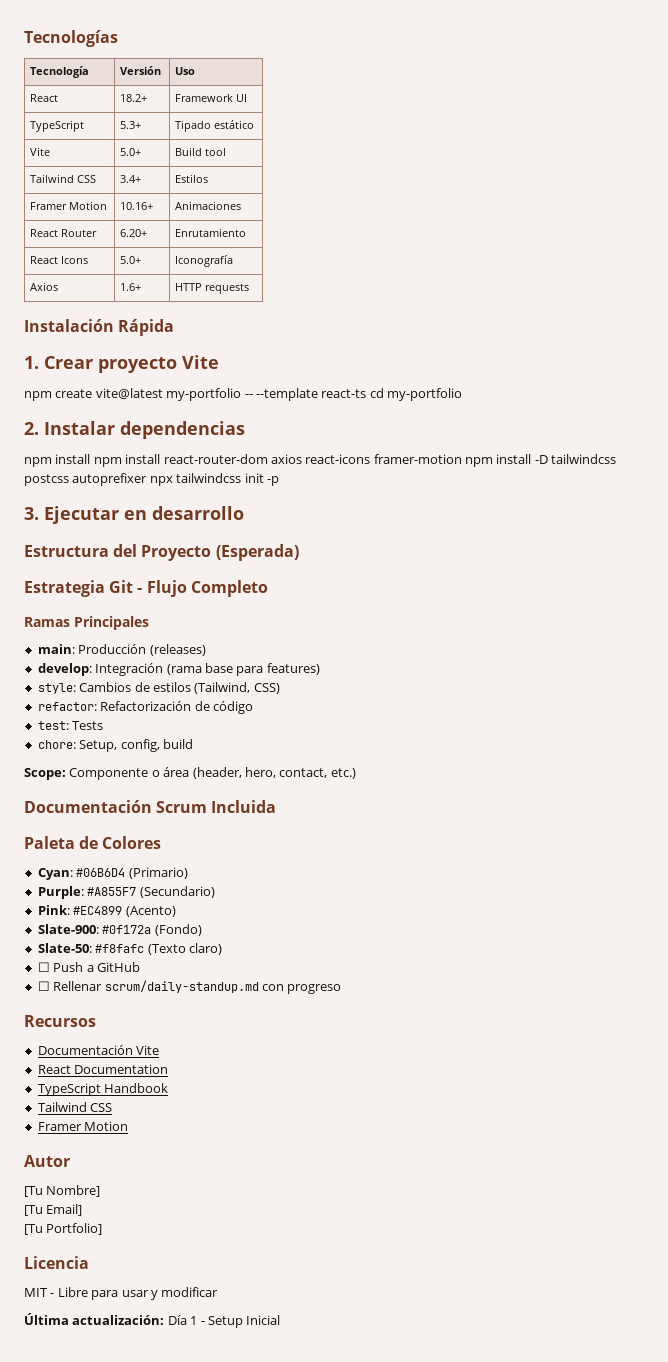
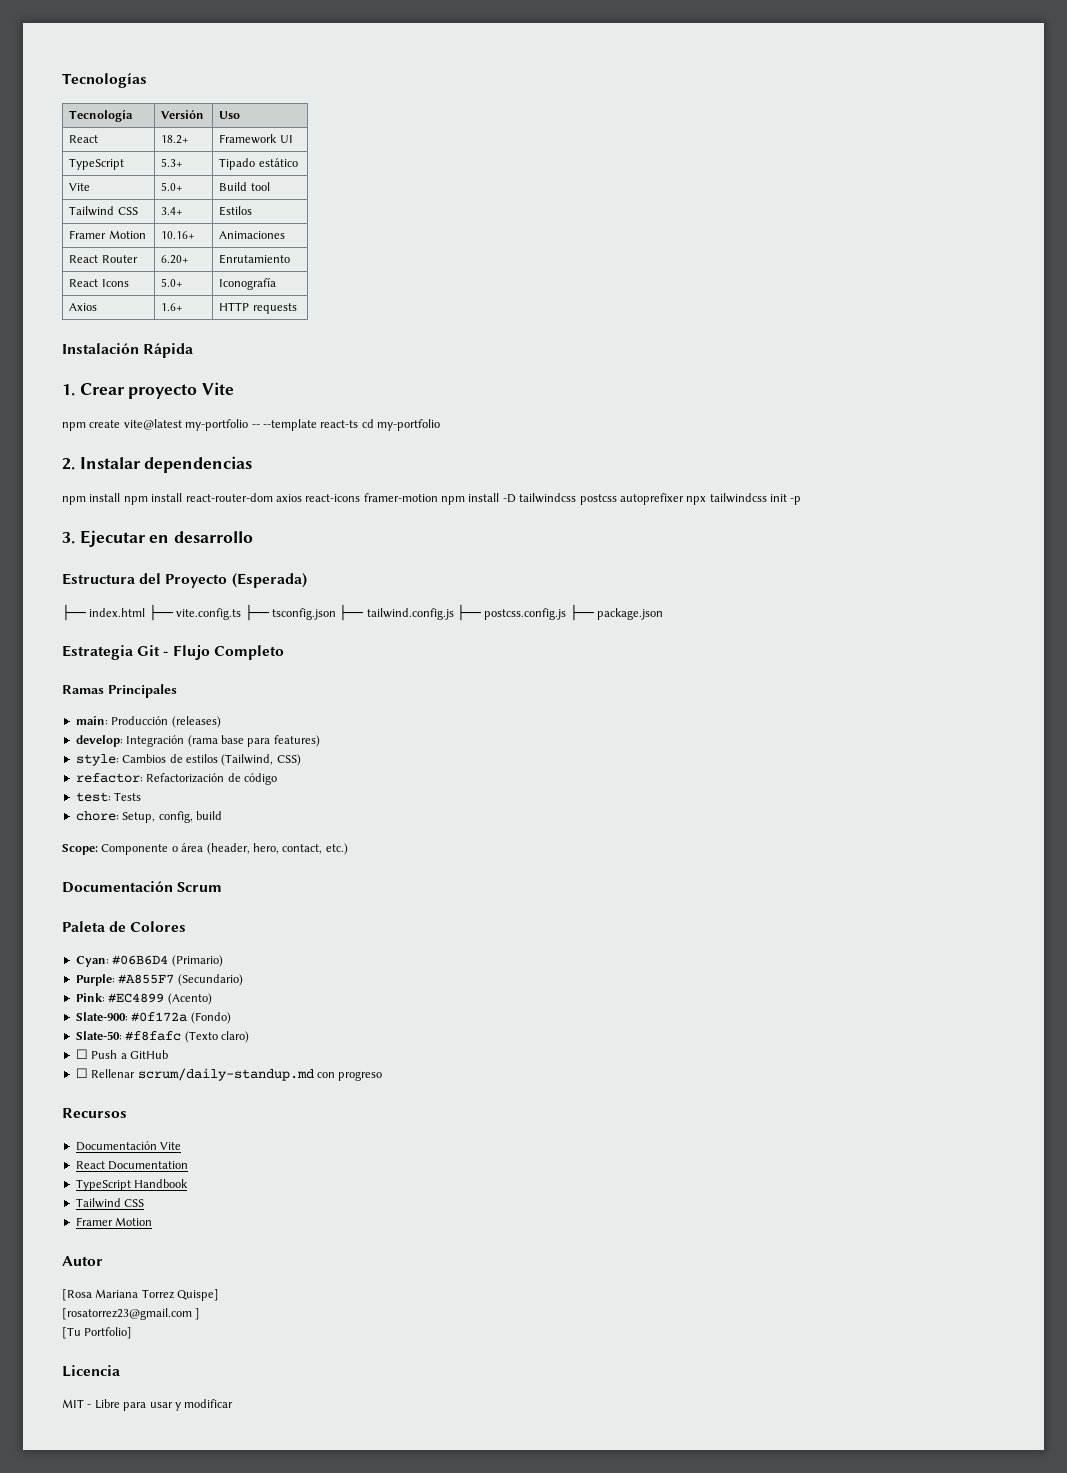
(299, 552) none -> [62,604,664,621] // ├── index.html ├── vite.config.ts ├── tsconfig.json ├── tailwind.config.js ├── postcss.config.js ├── package.json
[211,800,277,813] Incluida -> (223, 887) none
[24,1185,101,1197] [24,1204,83,1216] [Tu Nombre] // [Tu Email] -> [62,1289,220,1301] [62,1308,201,1320] [Rosa Mariana Torrez Quispe] // [rosatorrez23@gmail.com ]
[24,1313,281,1328] // Última actualización: Día 1 - Setup Inicial -> (234, 1403) none

